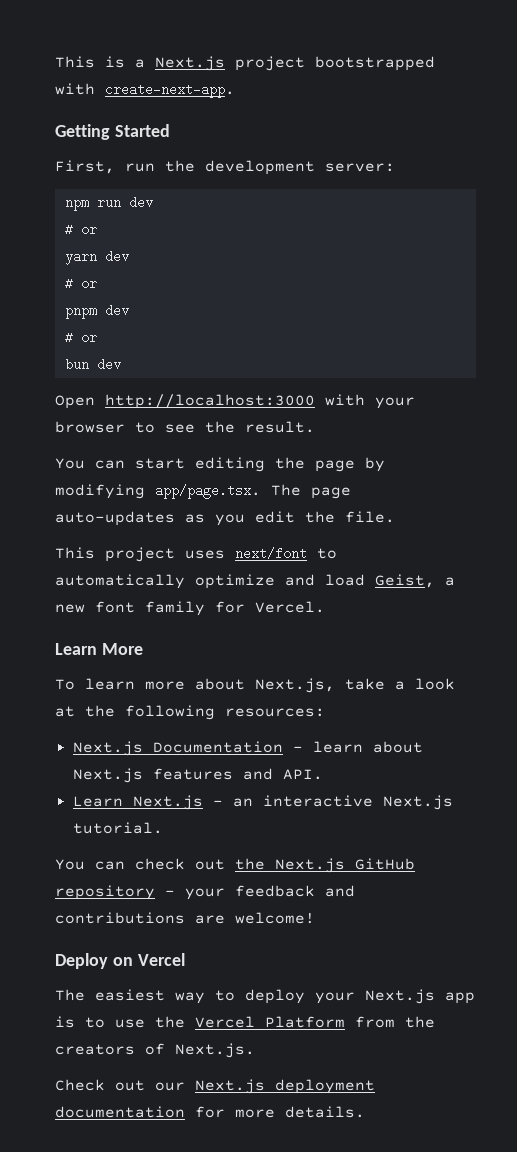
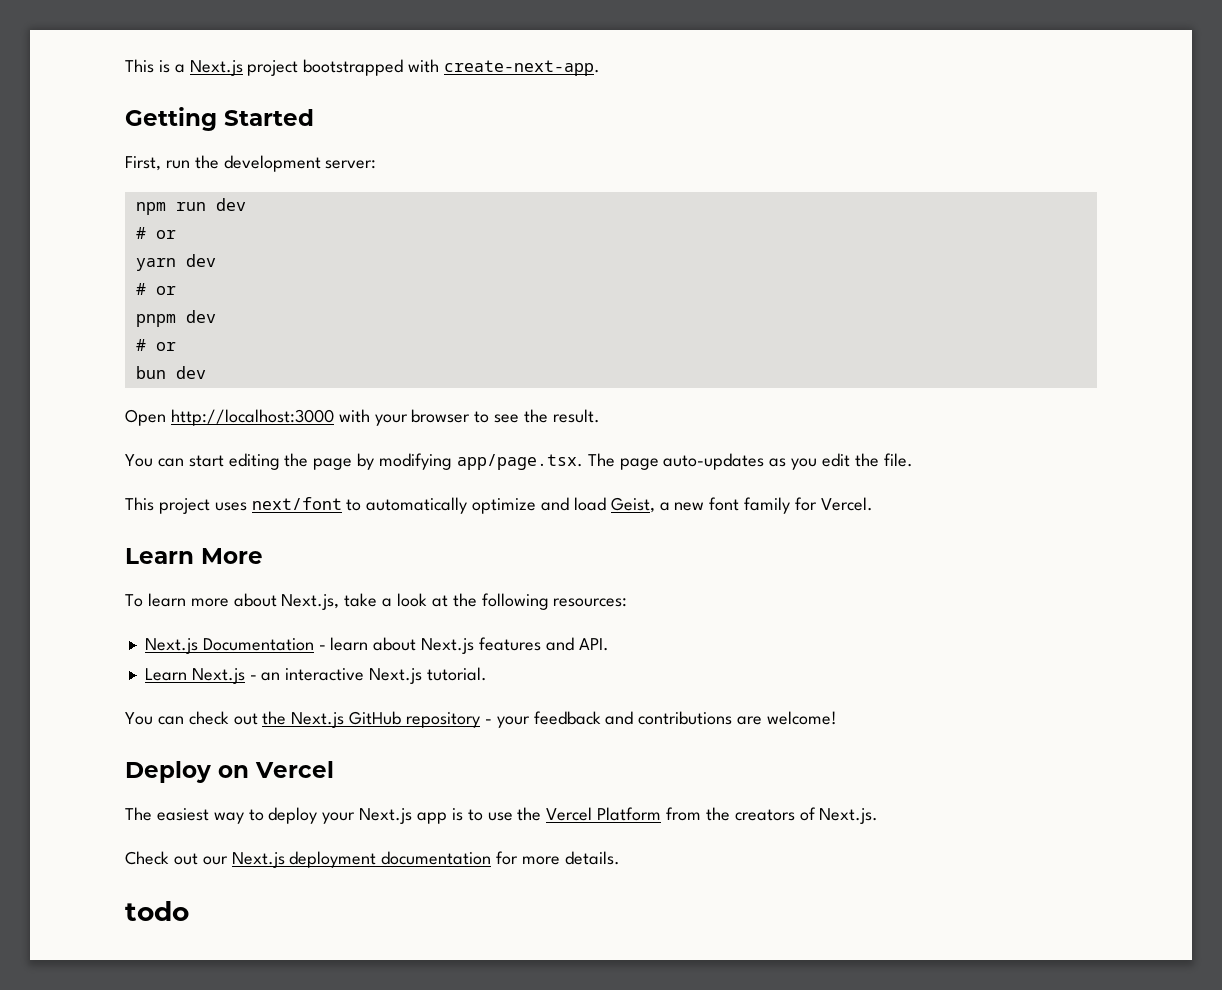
(365, 1112) none -> [125,901,189,921] // todo

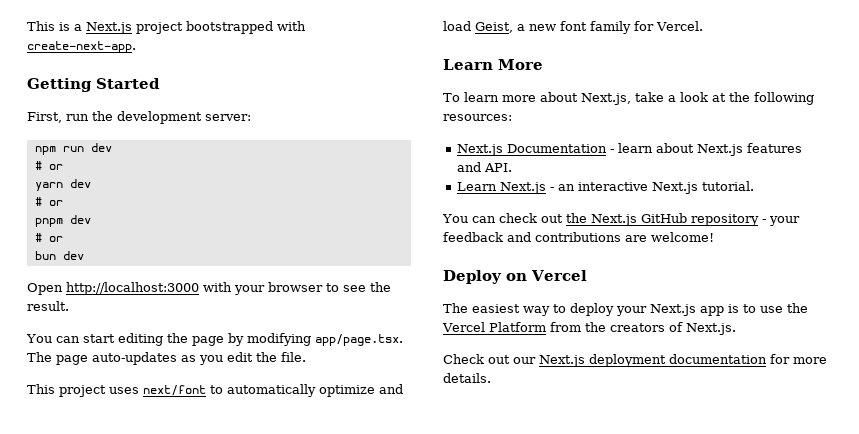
[125,901,189,921] // todo -> (491, 378) none

